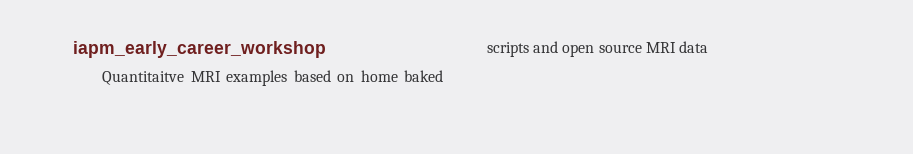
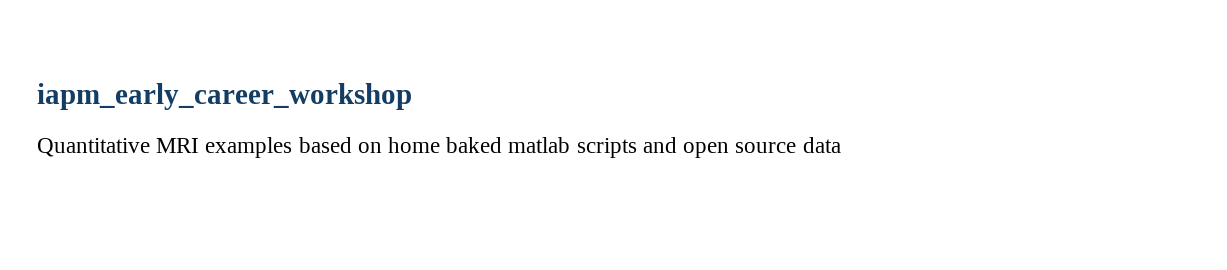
[102,71,185,85] Quantitaitve -> [37,138,150,157] Quantitative
(443, 76) none -> [508,137,571,153] matlab
[645,42,676,53] MRI -> (797, 147) none

